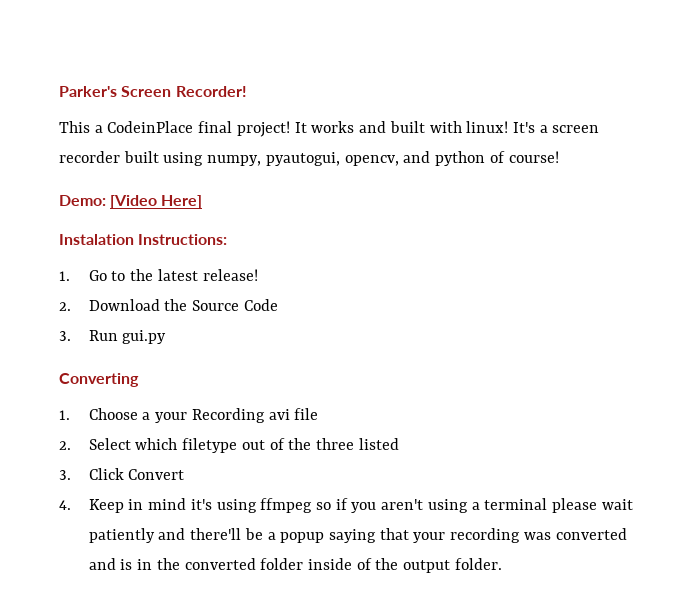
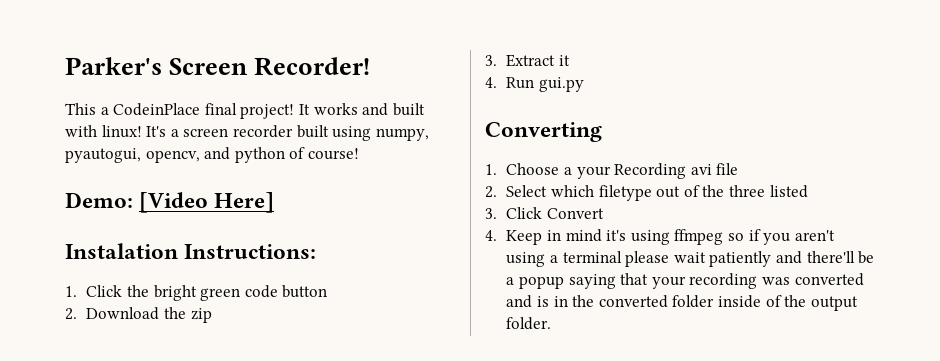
[88,269,258,281] [59,299,278,311] [59,331,71,341] Go to the latest release! // 2. Download the Source Code // 3. -> [86,285,328,301] [65,307,212,323] [485,54,571,67] [485,77,497,88] Click the bright green code button // 2. Download the zip // 3. Extract it // 4.

